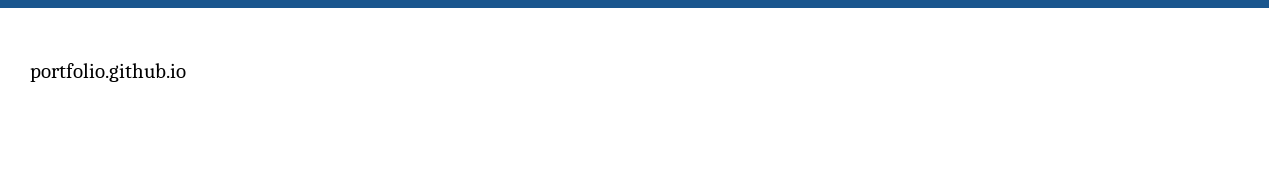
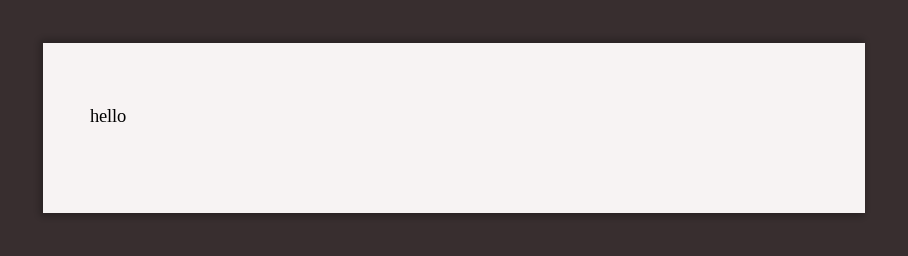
[30,63,186,82] portfolio.github.io -> [90,109,126,122] hello

